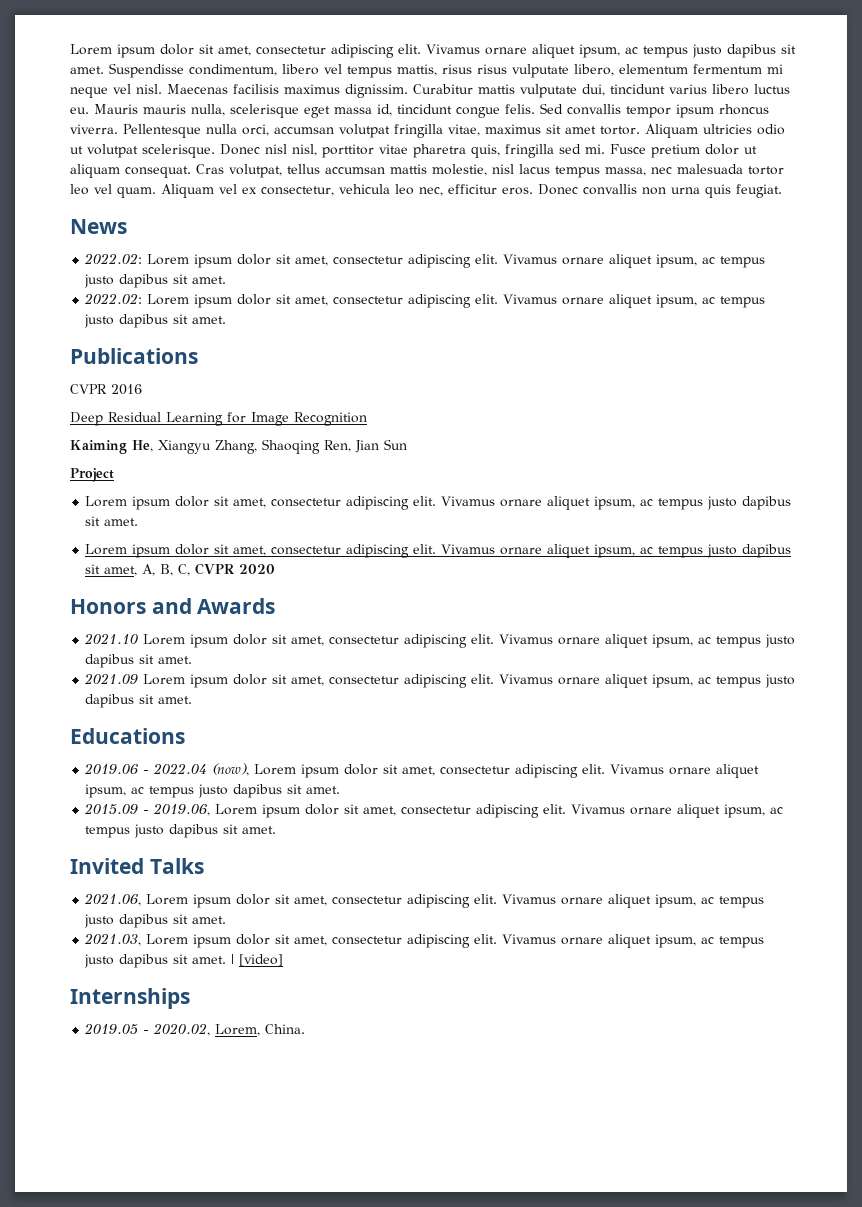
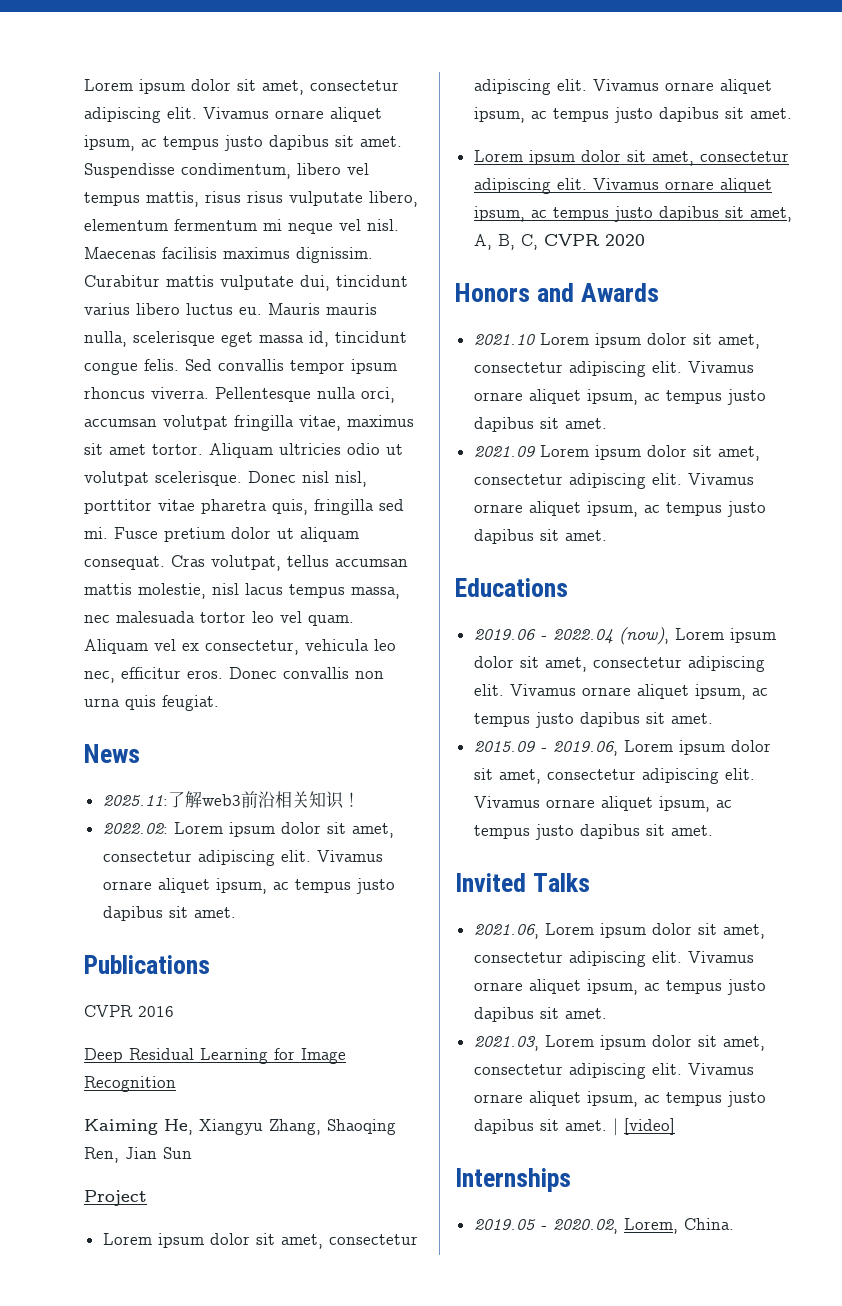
[84,253,766,268] [84,274,227,288] 2022.02: Lorem ipsum dolor sit amet, consectetur adipiscing elit. Vivamus ornare aliquet ipsum, ac tempus justo dapibus sit amet. -> [102,791,360,809] 2025.11:了解web3前沿相关知识！

